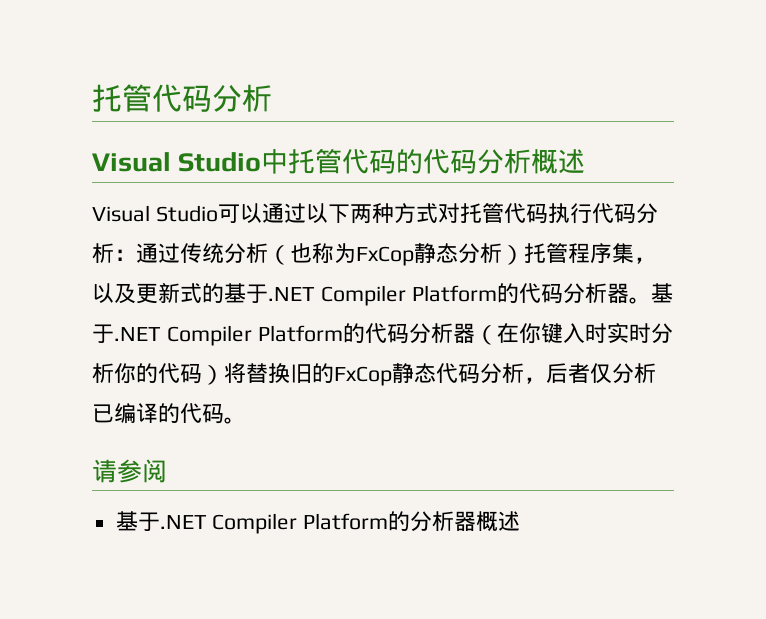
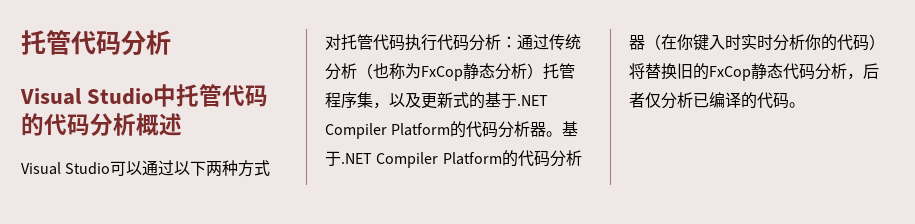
[92,459,167,483] [115,511,521,534] // 请参阅 // 基于.NET Compiler Platform的分析器概述 -> (805, 105) none

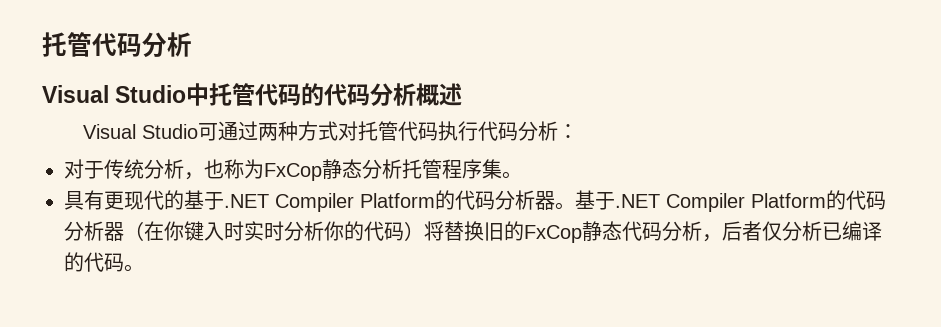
[126,160,207,176] 以通过以下 -> [218,121,259,141] 通过
[517,34,549,50] 通过 -> [64,159,104,179] // 对于
[357,63,373,79] （ -> [184,172,204,180] ，
[527,63,543,79] ） -> (402, 169) none
[373,92,469,109] ，以及更新式 -> [502,171,522,179] [64,190,164,210] 。 // 具有更现代

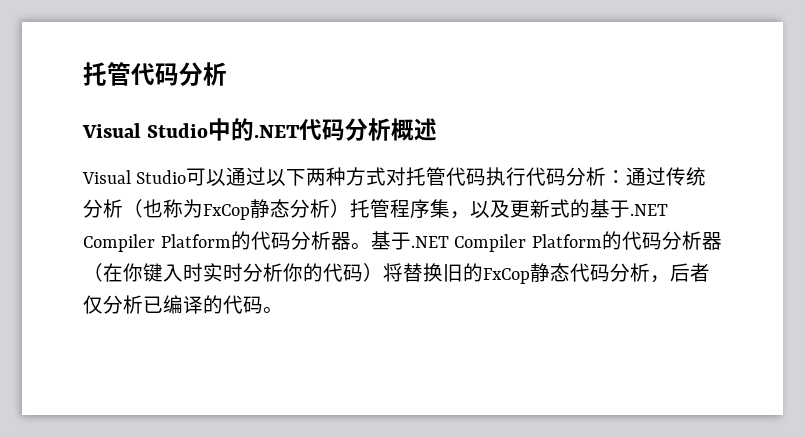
[209,83,325,106] 托管代码的 -> [231,118,301,141] 的.NET
[218,121,259,141] 通过 -> [206,167,307,186] 以通过以下
[64,159,104,179] // 对于 -> [626,167,667,186] 通过
[184,172,204,180] ， -> [123,199,143,218] （
(402, 169) none -> [330,199,350,218] ）
[502,171,522,179] [64,190,164,210] 。 // 具有更现代 -> [450,199,570,219] ，以及更新式

